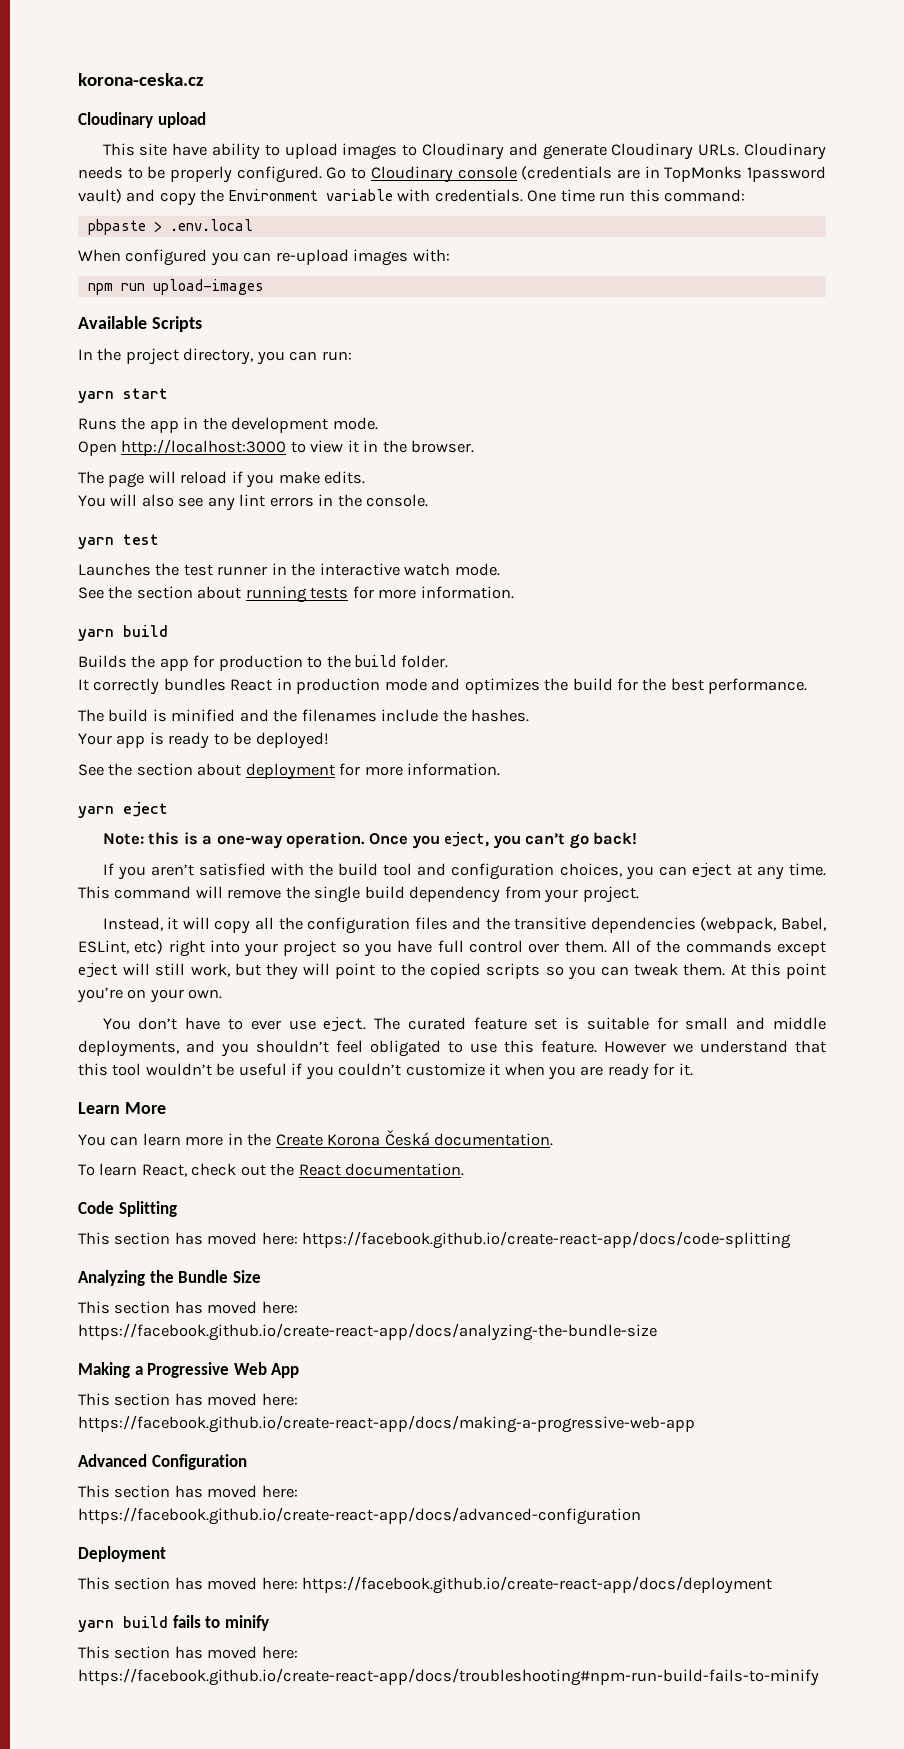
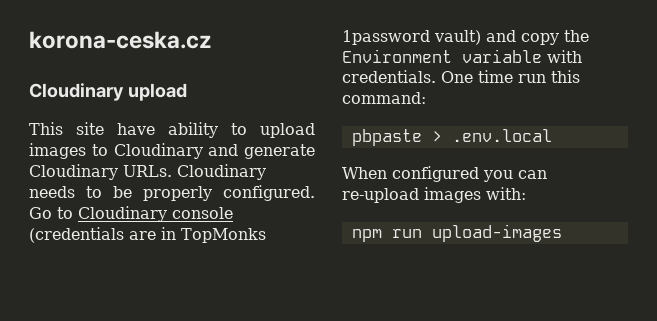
[78,316,202,332] [78,348,352,365] [78,388,168,403] [78,417,378,433] [78,439,475,456] [78,471,366,488] [78,494,429,511] [78,534,159,549] [78,563,500,576] [78,586,514,603] [78,625,168,641] [78,655,448,671] [78,678,808,695] [78,709,530,722] [78,732,329,749] [78,763,501,780] [78,802,168,818] [102,832,638,849] [102,863,826,880] [78,886,639,903] [102,917,827,934] [78,940,826,957] [78,963,827,980] [77,987,223,1003] [102,1017,826,1032] [78,1040,826,1057] [78,1063,693,1080] [78,1102,166,1114] [78,1130,554,1146] [78,1163,465,1177] [78,1201,177,1217] [78,1231,792,1249] [78,1270,261,1286] [78,1301,298,1314] [78,1323,657,1341] [78,1362,300,1378] [78,1393,298,1406] [78,1415,695,1433] [78,1454,247,1470] [78,1485,298,1498] [78,1507,641,1525] [78,1546,166,1562] [78,1576,773,1594] [78,1615,269,1632] [78,1646,298,1659] [78,1668,819,1686] // Available Scripts // In the project directory, you can run: // yarn start // Runs the app in the development mode. // Open http://localhost:3000 to view it in the browser. // The page will reload if you make edits. // You will also see any lint errors in the console. // yarn test // Launches the test runner in the interactive watch mode. // See the section about running tests for more information. // yarn build // Builds the app for production to the build folder. // It correctly bundles React in production mode and optimizes the build for the best performance. // The build is minified and the filenames include the hashes. // Your app is ready to be deployed! // See the section about deployment for more information. // yarn eject // Note: this is a one-way operation. Once you eject, you can’t go back! // If you aren’t satisfied with the build tool and configuration choices, you can eject at any time. This command will remove the single build dependency from your project. // Instead, it will copy all the configuration files and the transitive dependencies (webpack, Babel, ESLint, etc) right into your project so you have full control over them. All of the commands except eject will still work, but they will point to the copied scripts so you can tweak them. At this point you’re on your own. // You don’t have to ever use eject. The curated feature set is suitable for small and middle deployments, and you shouldn’t feel obligated to use this feature. However we understand that this tool wouldn’t be useful if you couldn’t customize it when you are ready for it. // Learn More // You can learn more in the Create Korona Česká documentation. // To learn React, check out the React documentation. // Code Splitting // This section has moved here: https://facebook.github.io/create-react-app/docs/code-splitting // Analyzing the Bundle Size // This section has moved here: https://facebook.github.io/create-react-app/docs/analyzing-the-bundle-size // Making a Progressive Web App // This section has moved here: https://facebook.github.io/create-react-app/docs/making-a-progressive-web-app // Advanced Configuration // This section has moved here: https://facebook.github.io/create-react-app/docs/advanced-configuration // Deployment // This section has moved here: https://facebook.github.io/create-react-app/docs/deployment // yarn build fails to minify // This section has moved here: https://facebook.github.io/create-react-app/docs/troubleshooting#npm-run-build-fails-to-minify -> (562, 233) none

